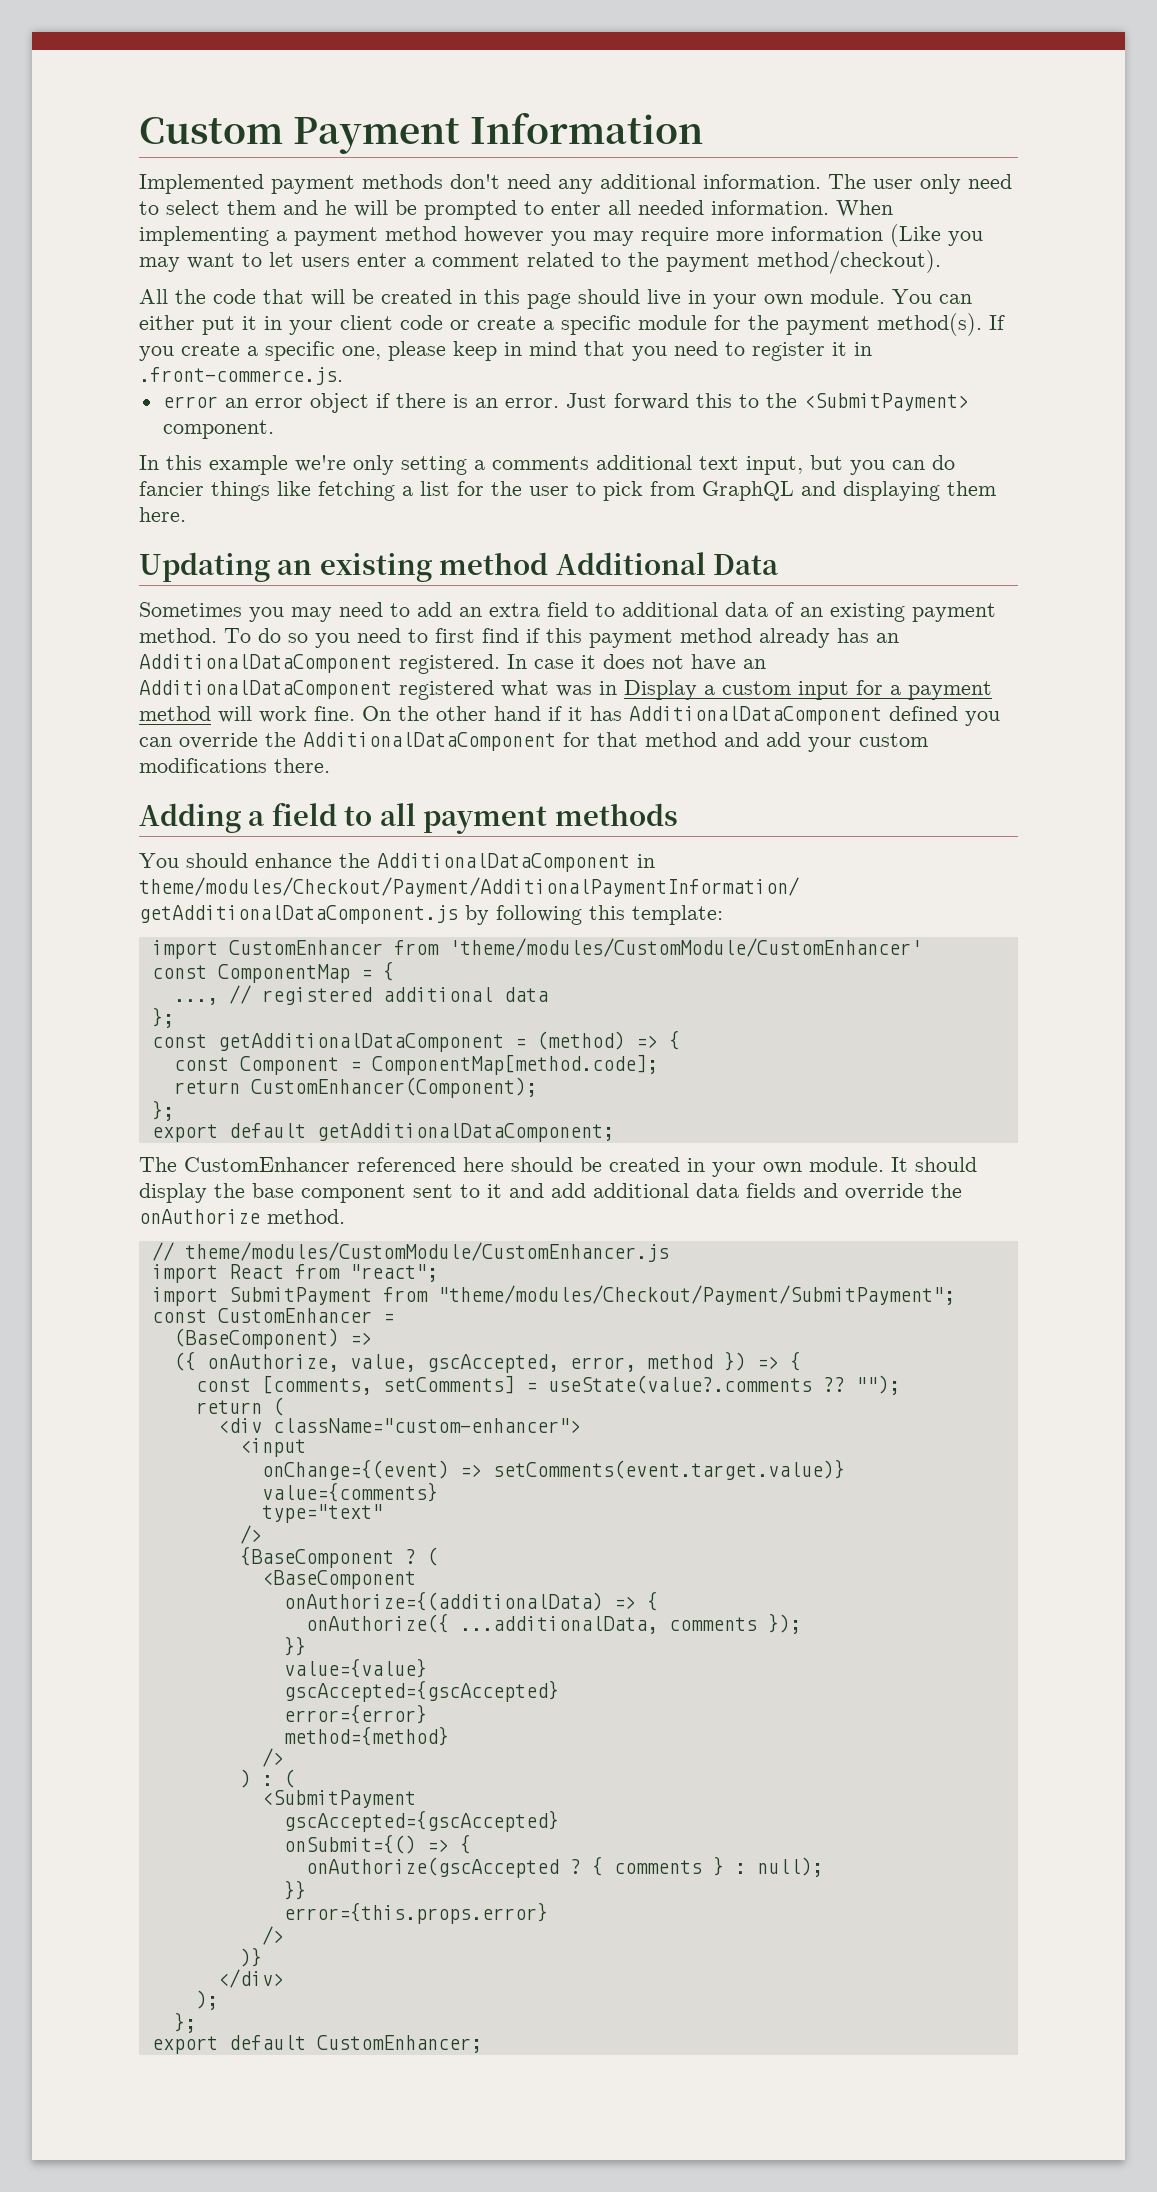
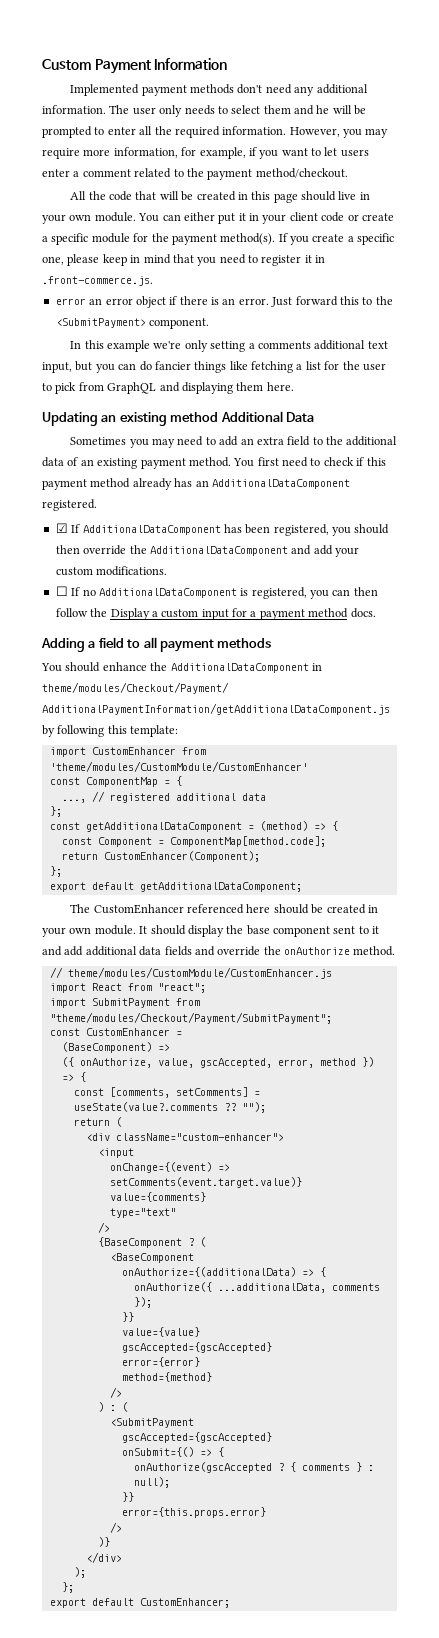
[968,174,1012,189] need -> [184,105,215,115] needs
[638,200,893,217] [139,224,983,247] [139,257,180,272] needed information. When implementing a payment method however you may require more information (Like you may -> [154,126,389,138] [42,147,279,159] the required information. However, you may require more information, for example, if you
[757,250,941,274] method/checkout). -> [255,168,348,178] method/checkout.
(615, 610) none -> [326,436,344,445] the
[224,628,519,648] To do so you need to first find -> [233,457,354,467] You first need to check
[507,654,766,671] [139,680,617,700] In case it does not have an AdditionalDataComponent registered what was in -> [55,523,390,536] [55,545,359,557] [55,566,168,576] [55,586,378,599] [55,608,108,617] // ☑ If AdditionalDataComponent has been registered, you should then override the AdditionalDataComponent and add your custom modifications. // ☐ If no AdditionalDataComponent is registered, you can then follow the
[218,706,1000,726] [139,732,928,752] [139,758,330,773] will work fine. On the other hand if it has AdditionalDataComponent defined you can override the AdditionalDataComponent for that method and add your custom modifications there. -> [350,608,376,618] docs.

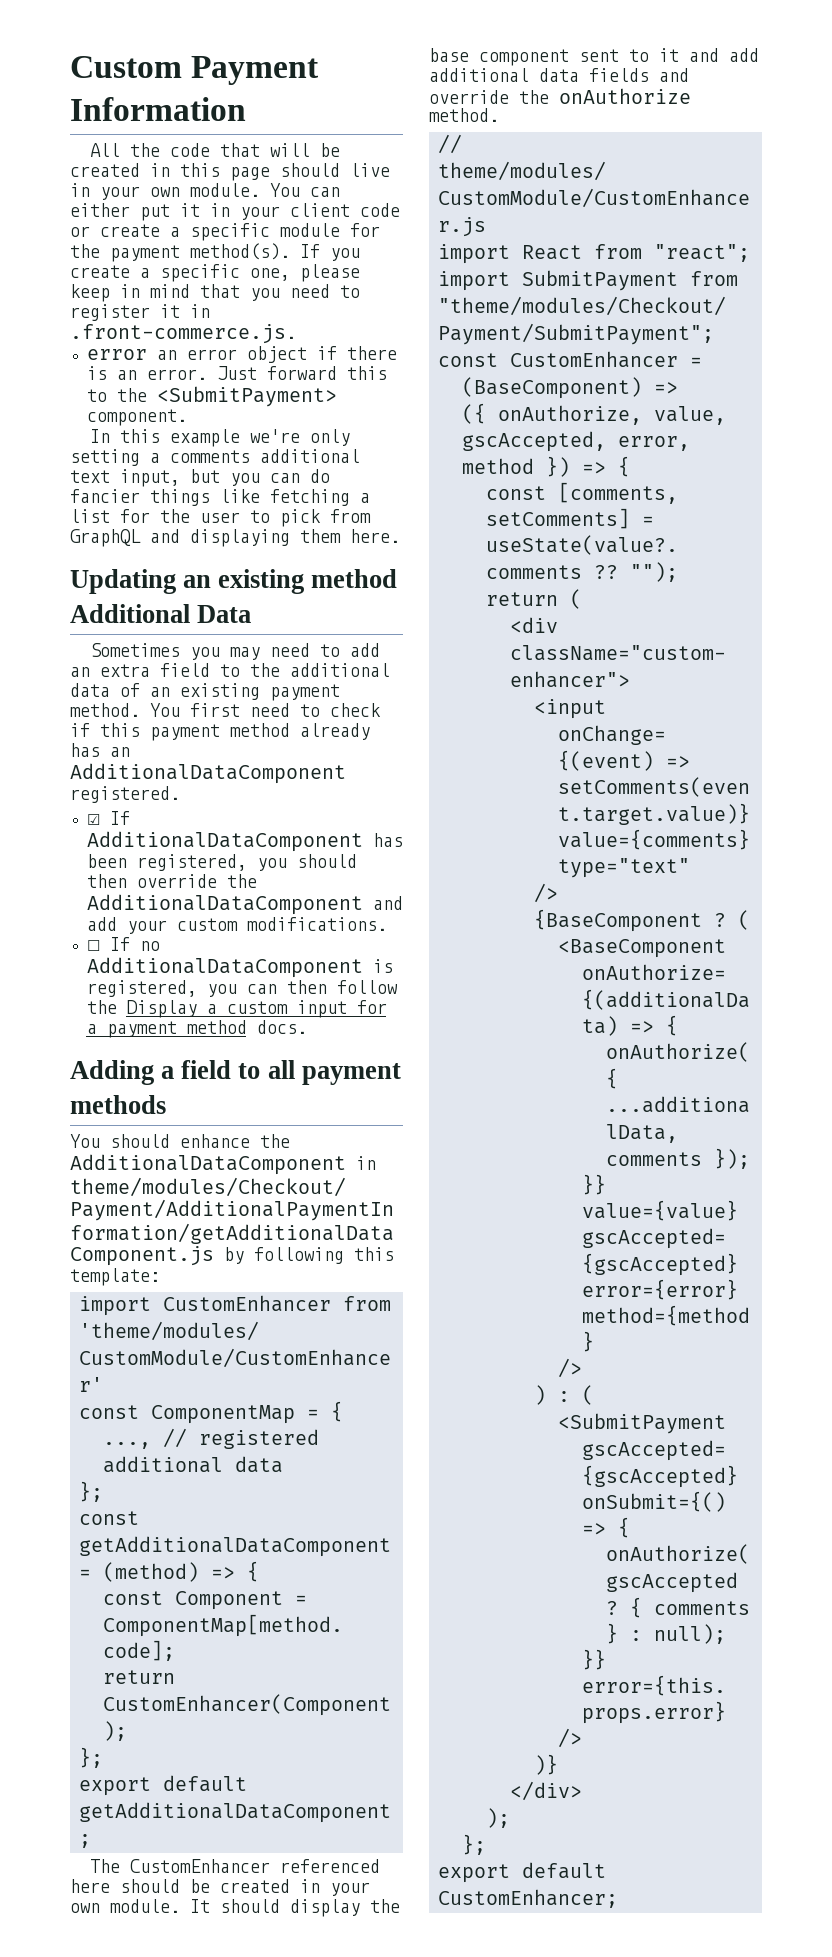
[70,84,368,96] [42,105,367,117] [42,126,389,138] [42,147,369,159] [42,168,348,180] // Implemented payment methods don't need any additional information. The user only needs to select them and he will be prompted to enter all the required information. However, you may require more information, for example, if you want to let users enter a comment related to the payment method/checkout. -> (246, 109) none

